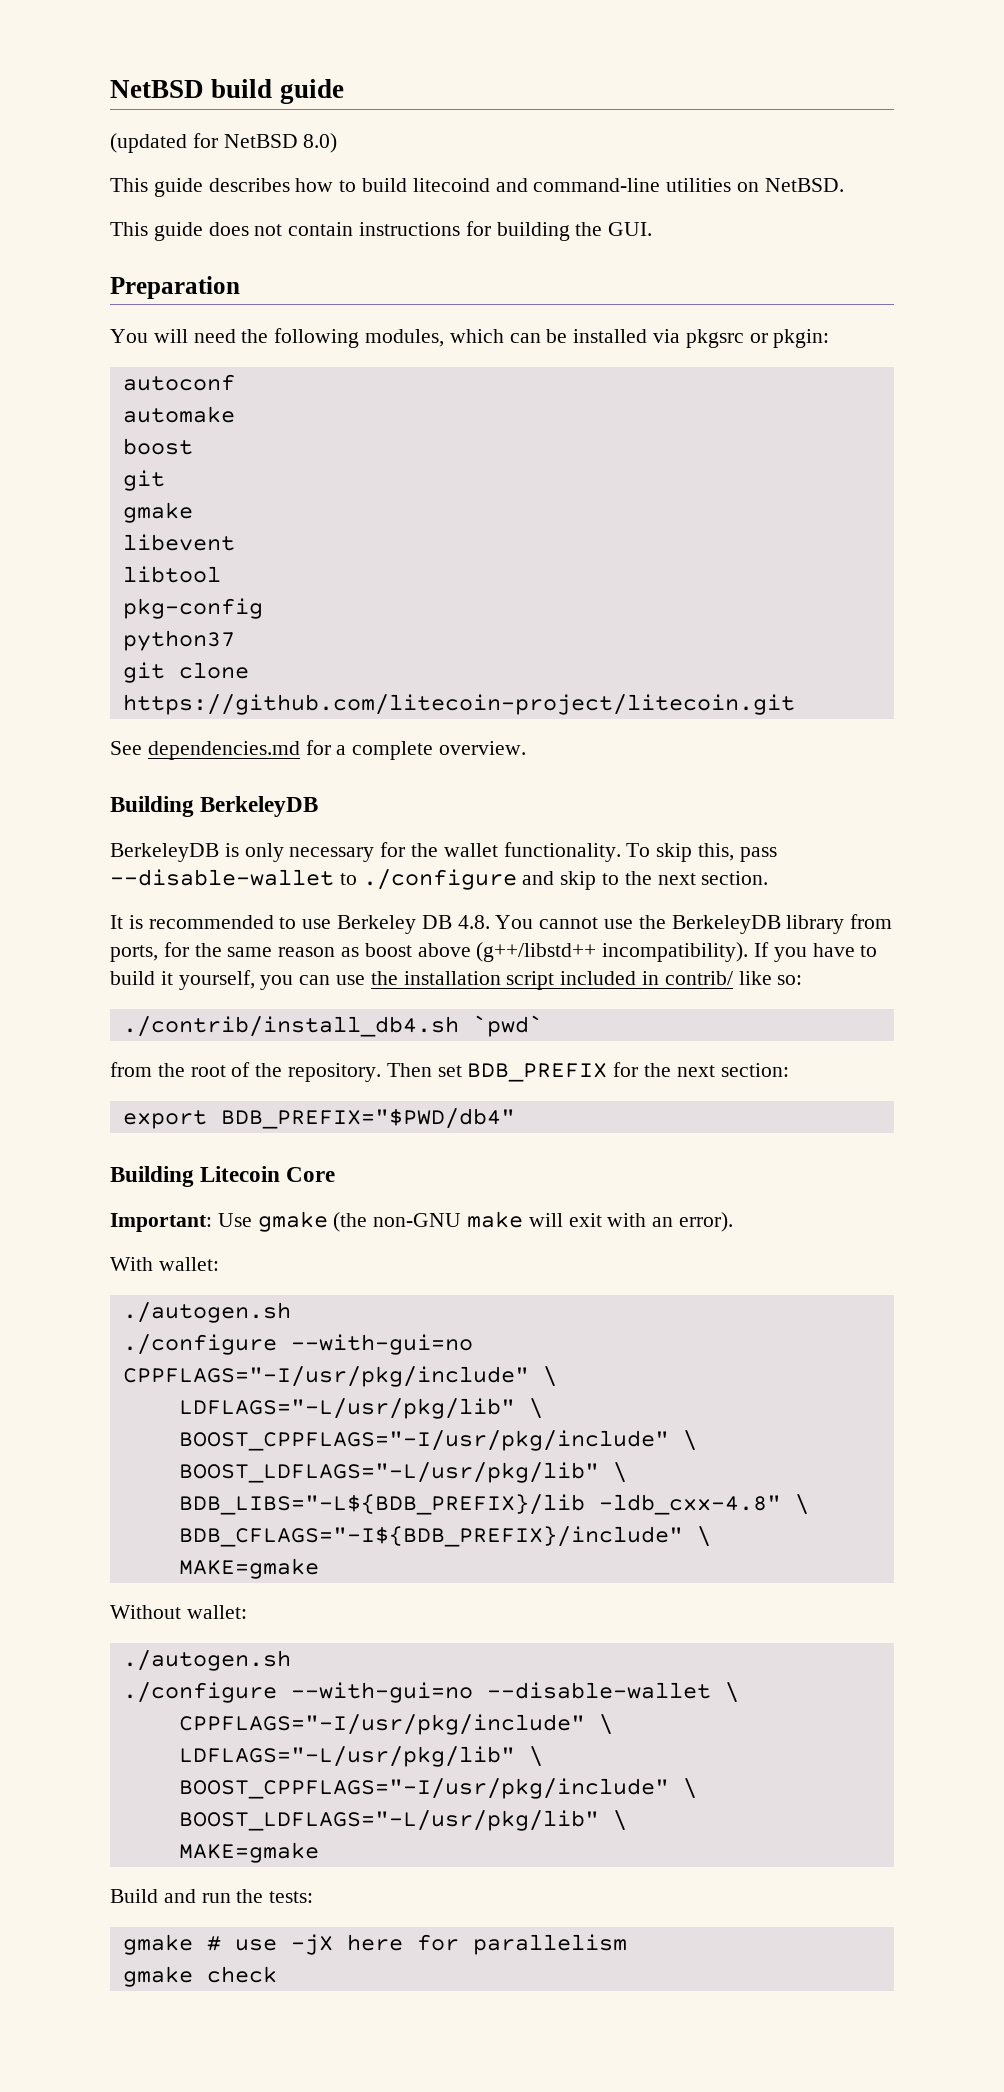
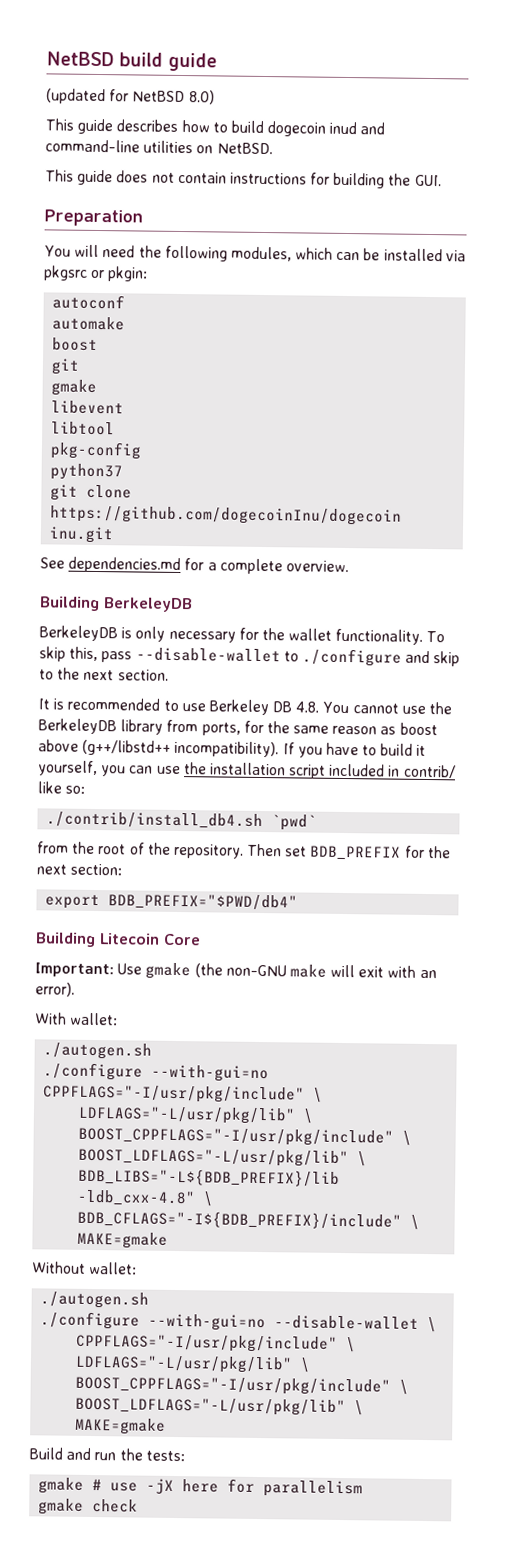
[412,178,490,192] litecoind -> [267,121,358,137] dogecoin inud
[122,694,795,715] https://github.com/litecoin-project/litecoin.git -> [50,505,403,526] [49,526,115,544] https://github.com/dogecoinInu/dogecoin inu.git

